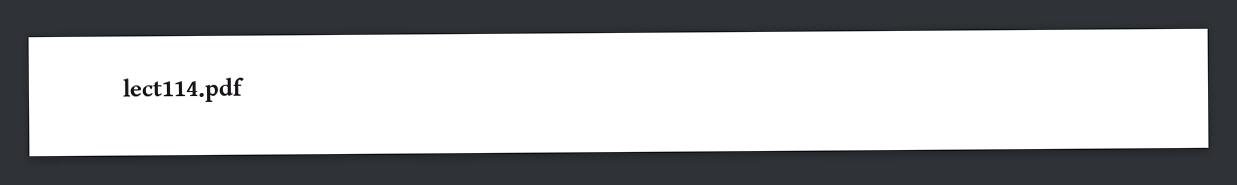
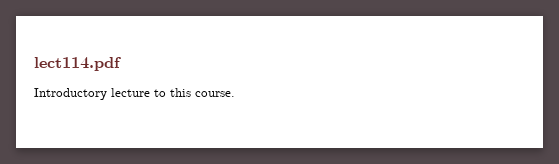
(245, 90) none -> [34,88,235,100] // Introductory lecture to this course.

